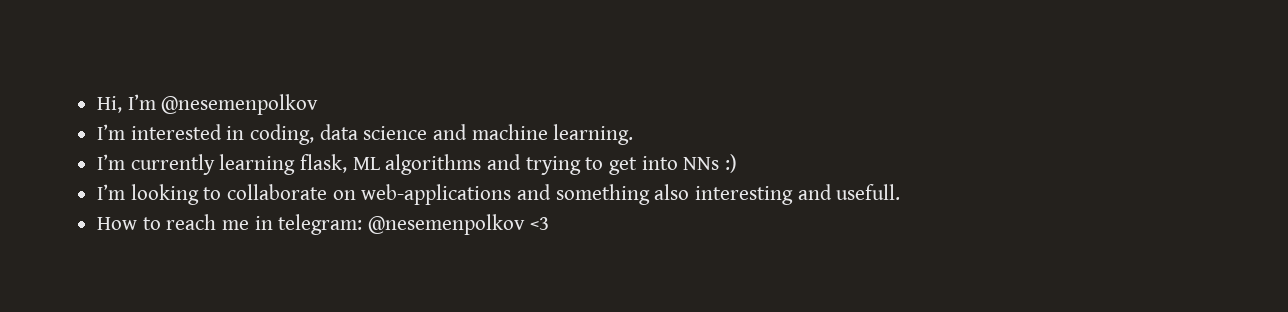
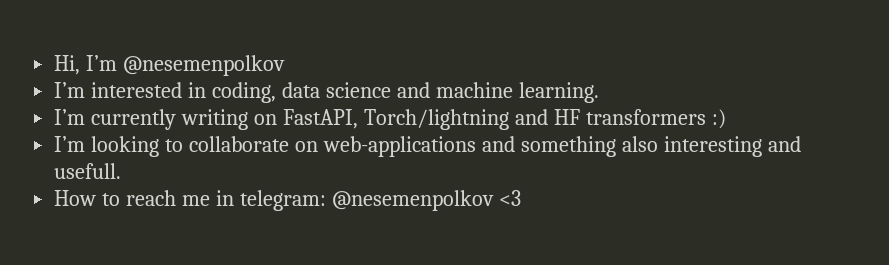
[219,154,720,175] learning flask, ML algorithms and trying to get into NNs -> [181,109,706,130] writing on FastAPI, Torch/lightning and HF transformers

